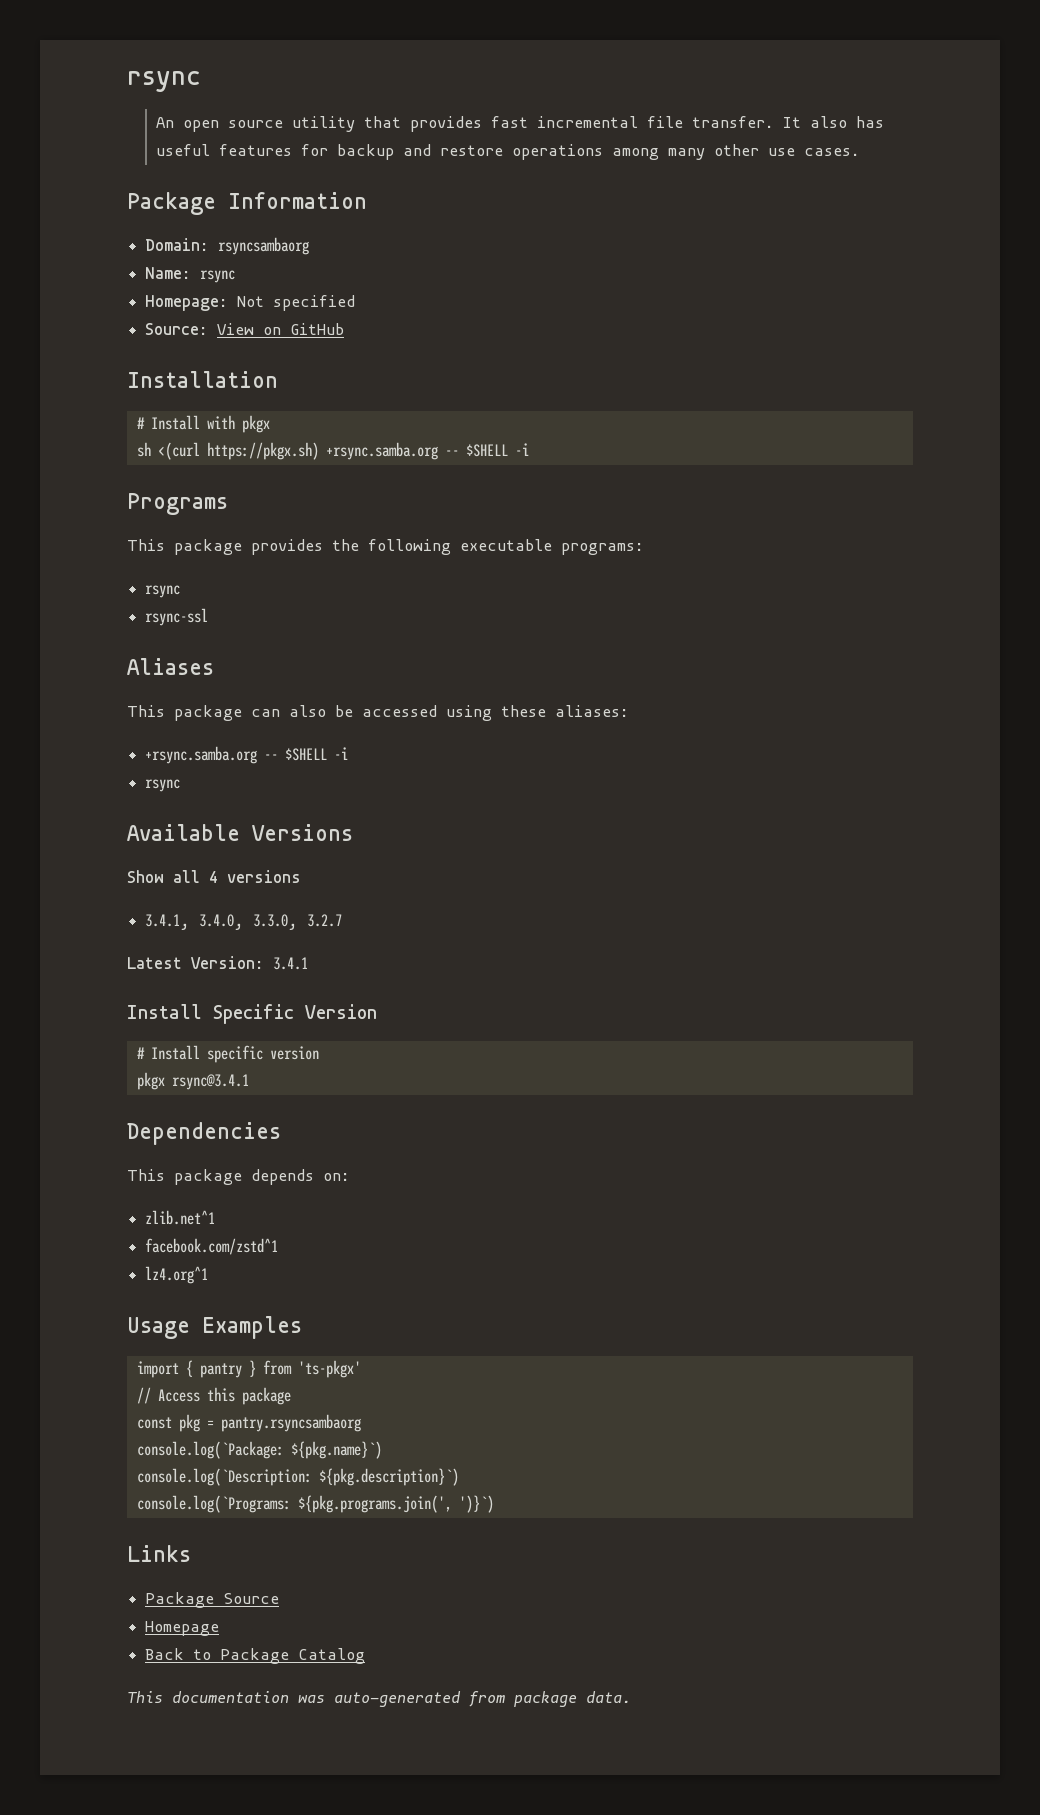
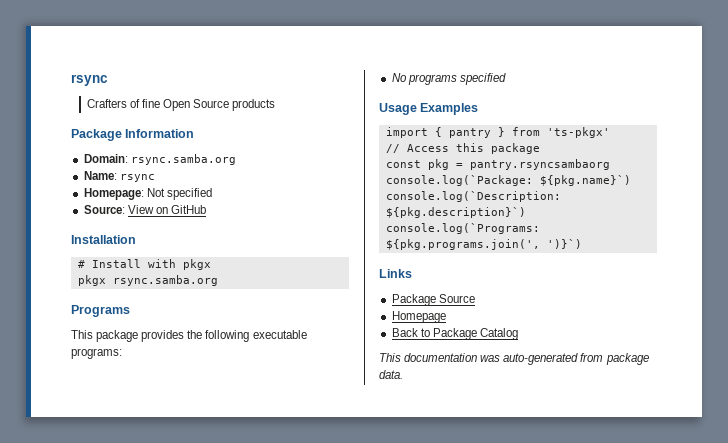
[127,71,201,92] [156,116,885,132] [156,144,861,160] rsync // An open source utility that provides fast incremental file transfer. It also has useful features for backup and restore operations among many other use cases. -> [71,74,108,86] [86,99,276,111] rsync // Crafters of fine Open Source products
[218,237,310,255] rsyncsambaorg -> [130,154,236,165] rsync.samba.org
[136,442,529,460] sh <(curl https://pkgx.sh) +rsync.samba.org -- $SHELL -i -> [77,275,218,286] pkgx rsync.samba.org
[145,585,181,598] [145,608,209,626] [127,658,214,675] [127,705,629,721] [145,746,349,764] [145,779,181,792] [127,824,353,841] [127,870,301,883] [145,914,343,930] [127,956,308,970] [127,1004,377,1024] [136,1045,319,1063] [136,1072,249,1090] [127,1122,281,1145] [127,1169,350,1185] [145,1210,216,1225] [145,1238,279,1255] [145,1266,209,1284] rsync // rsync-ssl // Aliases // This package can also be accessed using these aliases: // +rsync.samba.org -- $SHELL -i // rsync // Available Versions // Show all 4 versions // 3.4.1, 3.4.0, 3.3.0, 3.2.7 // Latest Version: 3.4.1 // Install Specific Version // # Install specific version // pkgx rsync@3.4.1 // Dependencies // This package depends on: // zlib.net^1 // facebook.com/zstd^1 // lz4.org^1 -> [391,73,506,85] No programs specified

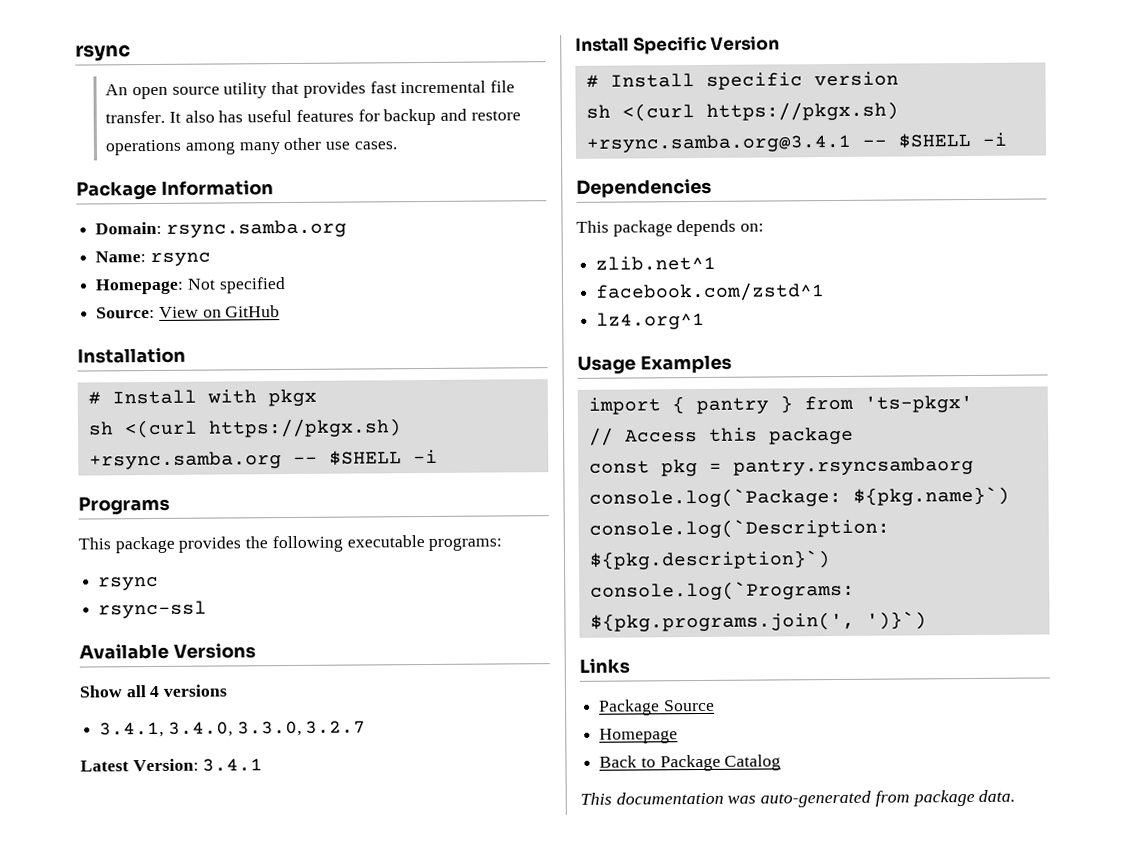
[71,74,108,86] [86,99,276,111] rsync // Crafters of fine Open Source products -> [75,44,131,62] [105,80,516,100] [105,108,521,126] [105,137,397,156] rsync // An open source utility that provides fast incremental file transfer. It also has useful features for backup and restore operations among many other use cases.
[77,275,218,286] pkgx rsync.samba.org -> [87,418,402,439] [88,449,438,470] sh <(curl https://pkgx.sh) +rsync.samba.org -- $SHELL -i
[391,73,506,85] No programs specified -> [98,576,160,591] [98,600,208,619] [79,643,256,660] [79,684,228,698] [99,720,367,738] [80,758,264,772] [575,35,781,55] [585,71,899,90] [585,101,899,122] [585,132,1007,153] [576,178,712,198] [576,219,765,237] [595,255,717,271] [595,282,826,302] [596,311,706,330] rsync // rsync-ssl // Available Versions // Show all 4 versions // 3.4.1, 3.4.0, 3.3.0, 3.2.7 // Latest Version: 3.4.1 // Install Specific Version // # Install specific version // sh <(curl https://pkgx.sh) +rsync.samba.org@3.4.1 -- $SHELL -i // Dependencies // This package depends on: // zlib.net^1 // facebook.com/zstd^1 // lz4.org^1

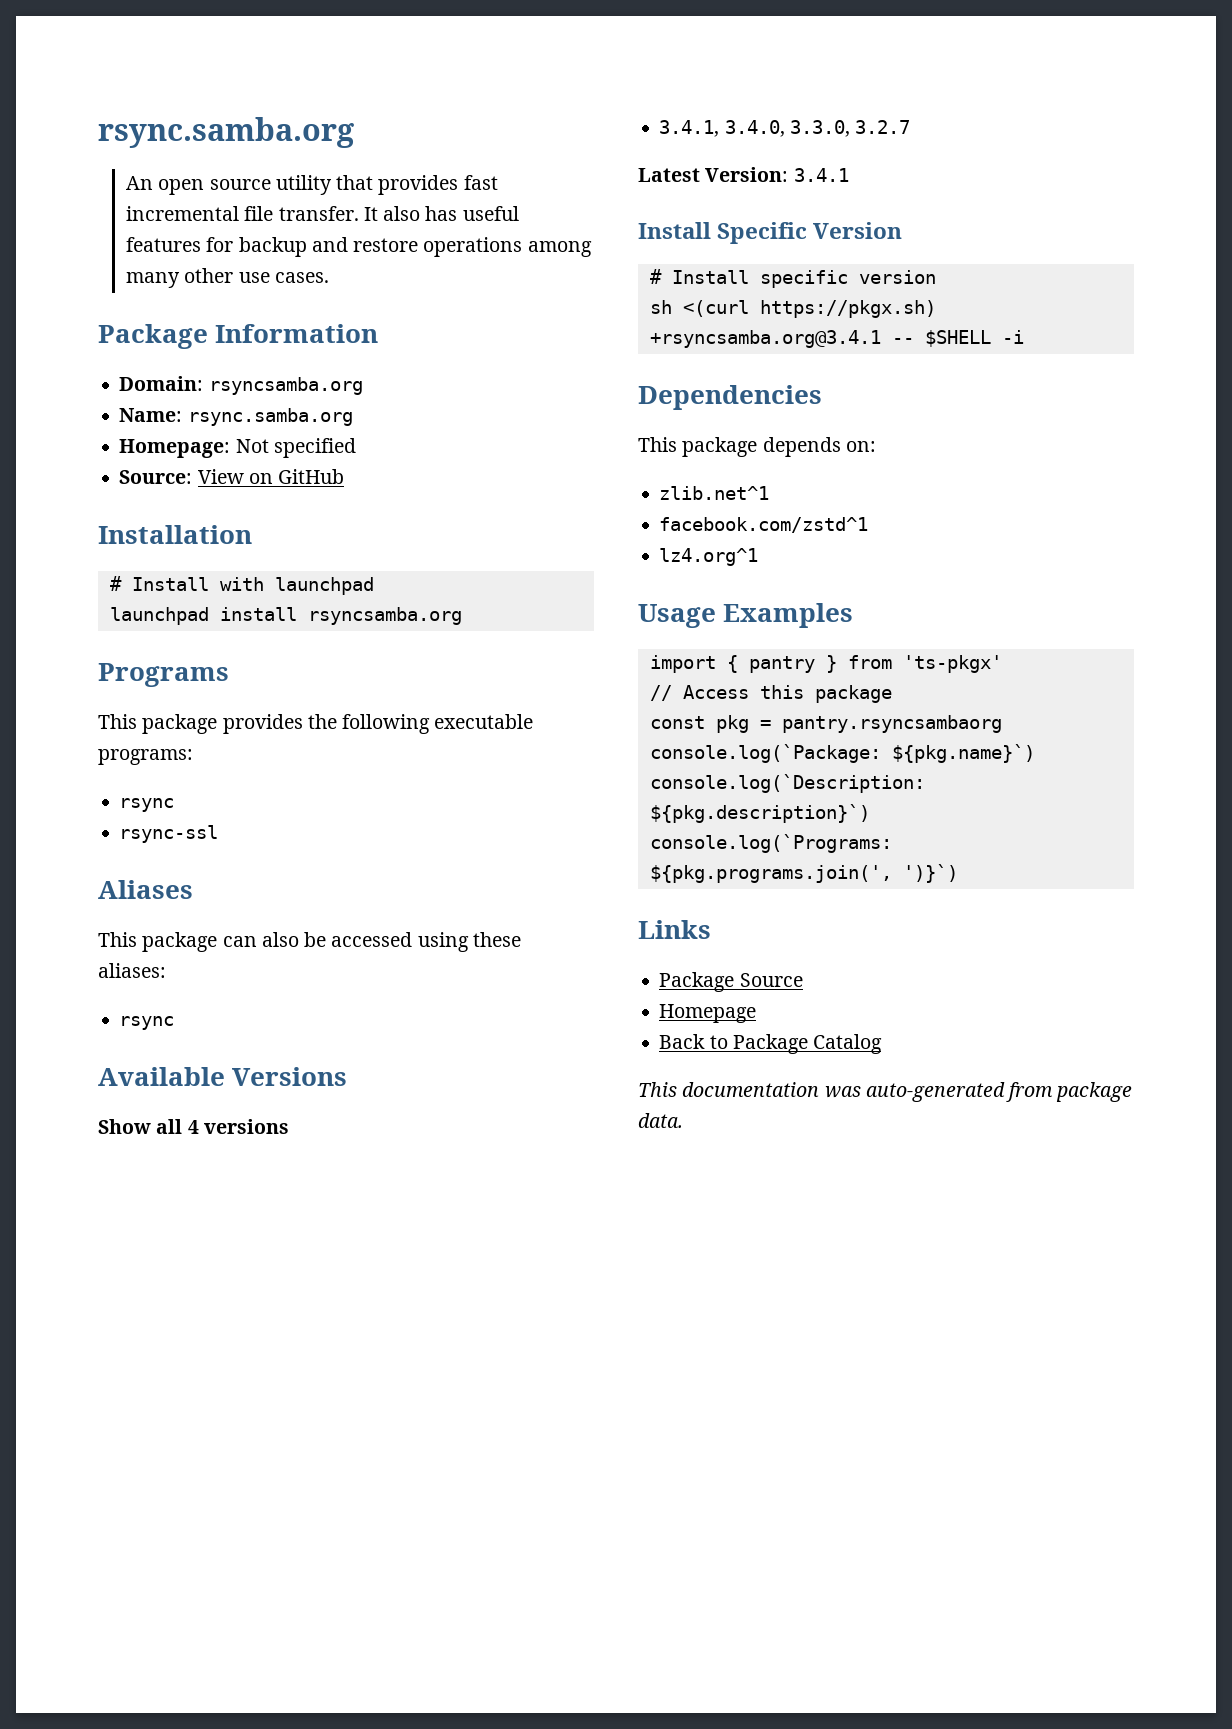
[75,44,131,62] rsync -> [98,117,354,148] rsync.samba.org
[165,219,347,238] rsync.samba.org -> [208,377,363,395] rsyncsamba.org
[149,252,211,267] rsync -> [187,408,353,426] rsync.samba.org
[267,388,317,407] [87,418,402,439] [88,449,438,470] pkgx // sh <(curl https://pkgx.sh) +rsync.samba.org -- $SHELL -i -> [274,577,374,595] [109,607,462,625] launchpad // launchpad install rsyncsamba.org
(208, 609) none -> [98,880,193,899] [98,932,521,952] [98,963,166,978] [119,1016,175,1030] // Aliases // This package can also be accessed using these aliases: // rsync
[585,133,852,153] +rsync.samba.org@3.4.1 -> [649,330,881,348] +rsyncsamba.org@3.4.1

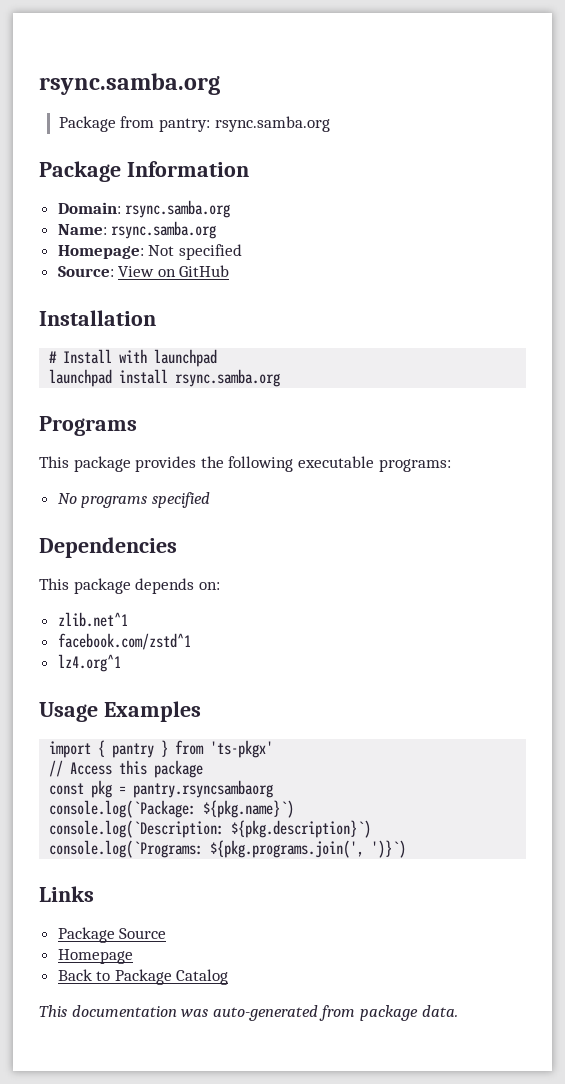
[98,117,354,148] [126,175,498,195] [126,206,519,221] [126,237,592,257] [126,268,329,288] rsync.samba.org // An open source utility that provides fast incremental file transfer. It also has useful features for backup and restore operations among many other use cases. -> [39,73,220,95] [58,116,330,132] rsync.samba.org // Package from pantry: rsync.samba.org
[208,377,363,395] rsyncsamba.org -> [125,200,231,218] rsync.samba.org
[307,607,462,625] rsyncsamba.org -> [175,369,281,387] rsync.samba.org
[119,798,175,812] [119,825,219,843] [98,880,193,899] [98,932,521,952] [98,963,166,978] [119,1016,175,1030] [98,1067,348,1086] [98,1119,289,1134] [659,120,911,137] [638,167,849,182] [638,222,903,244] [649,269,936,288] [649,300,936,318] [649,330,1024,348] rsync // rsync-ssl // Aliases // This package can also be accessed using these aliases: // rsync // Available Versions // Show all 4 versions // 3.4.1, 3.4.0, 3.3.0, 3.2.7 // Latest Version: 3.4.1 // Install Specific Version // # Install specific version // sh <(curl https://pkgx.sh) +rsyncsamba.org@3.4.1 -- $SHELL -i -> [57,492,210,508] No programs specified

